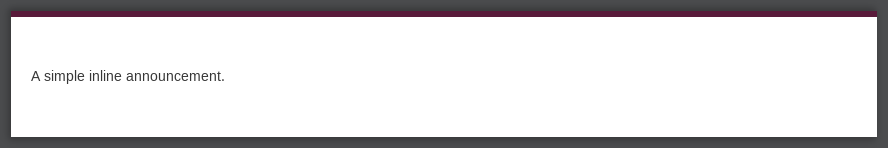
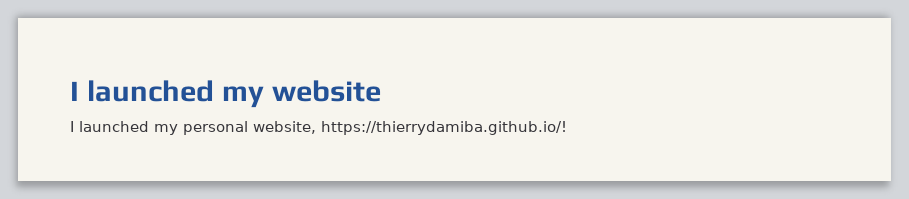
[31,70,225,84] A simple inline announcement. -> [70,80,381,108] [70,121,567,135] I launched my website // I launched my personal website, https://thierrydamiba.github.io/!

